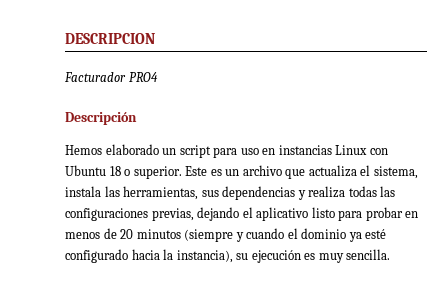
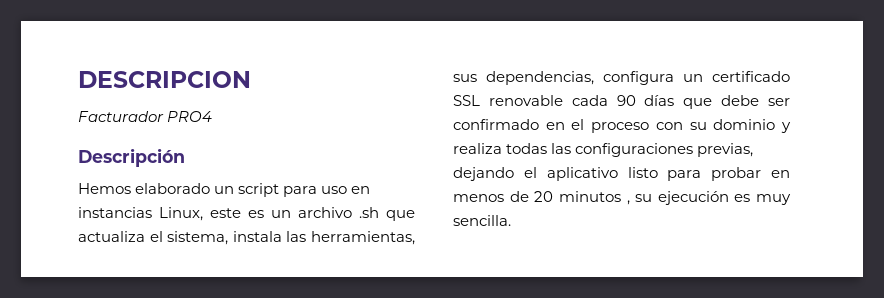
[335,145,388,155] [65,165,208,179] Linux con Ubuntu 18 o superior. Este -> [159,207,241,221] Linux, este
(282, 170) none -> [359,207,379,218] .sh
[222,186,296,200] dependencias -> [486,71,790,85] [453,95,791,109] [453,119,776,133] dependencias, configura un certificado SSL renovable cada 90 días que debe ser confirmado en el proceso con su dominio
[184,228,387,242] [65,249,233,263] (siempre y cuando el dominio ya esté configurado hacia la instancia), -> [626,200,630,205] ,

